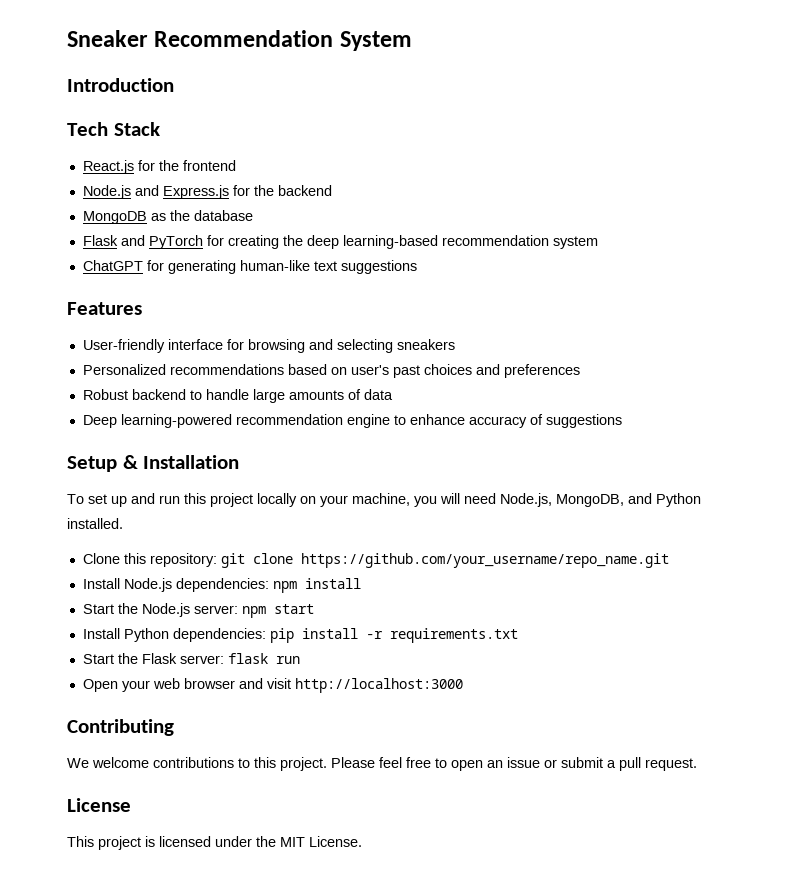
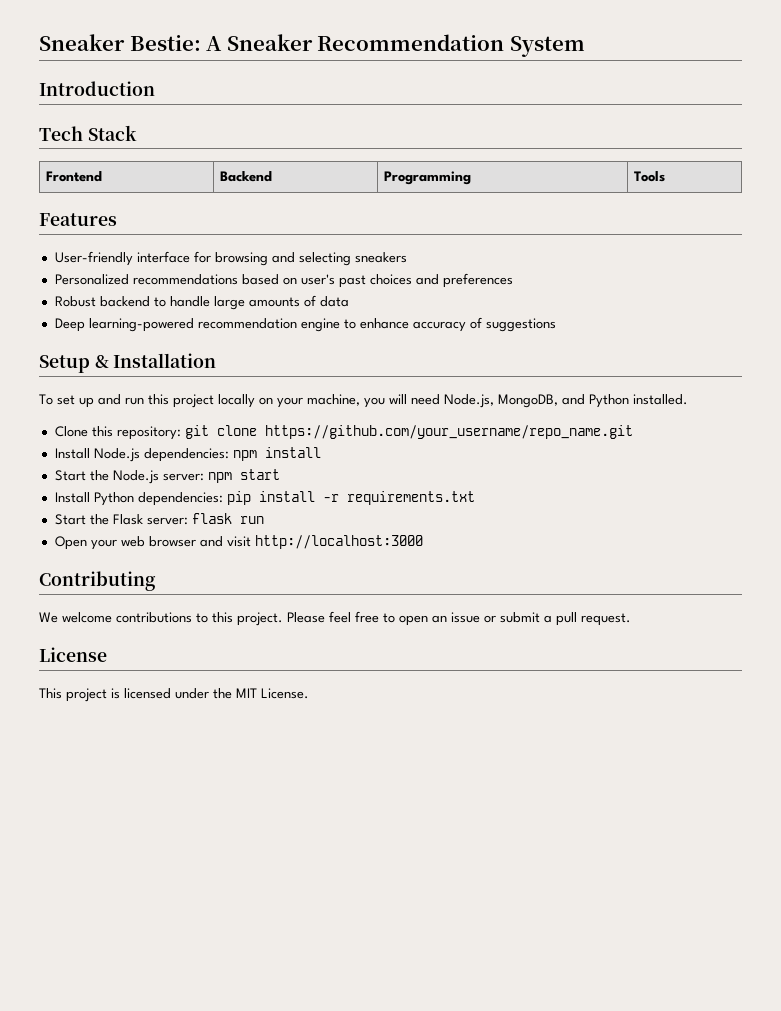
[67,30,148,47] Sneaker -> [39,34,313,51] Sneaker Bestie: A Sneaker
[82,160,236,174] [82,185,332,199] [82,210,253,224] [82,235,598,249] [82,260,417,274] // React.js for the frontend // Node.js and Express.js for the backend // MongoDB as the database // Flask and PyTorch for creating the deep learning-based recommendation system // ChatGPT for generating human-like text suggestions -> [46,171,103,182] [220,171,273,182] [384,171,472,185] [634,171,666,182] // Frontend | Backend | Programming | Tools

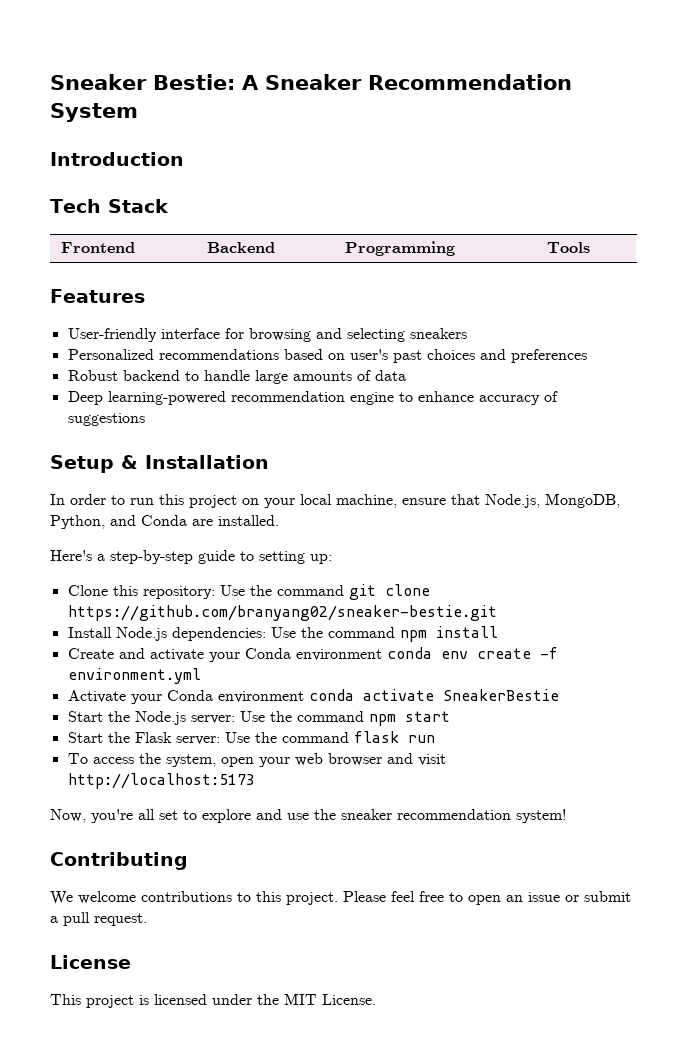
[39,394,121,408] To set up and -> [50,494,125,505] In order to
[218,394,255,408] locally -> (237, 501) none
[307,394,688,408] machine, you will need Node.js, MongoDB, and Python installed. -> [300,493,620,508] [50,515,279,529] [50,550,332,564] local machine, ensure that Node.js, MongoDB, Python, and Conda are installed. // Here's a step-by-step guide to setting up:
(181, 433) none -> [219,585,344,596] Use the command
[264,425,633,439] https://github.com/your_username/repo_name.git -> [67,605,497,621] https://github.com/branyang02/sneaker-bestie.git
(229, 455) none -> [270,627,395,638] Use the command
(321, 452) none -> [67,647,558,662] [67,668,201,684] [67,689,559,704] // Create and activate your Conda environment conda env create -f environment.yml // Activate your Conda environment conda activate SneakerBestie
(204, 477) none -> [239,711,364,722] Use the command
[54,491,475,506] // Install Python dependencies: pip install -r requirements.txt -> (450, 716) none
(188, 521) none -> [224,732,349,743] Use the command
[54,536,87,550] Open -> [67,753,254,767] To access the system, open
[254,535,423,549] http://localhost:3000 -> [67,773,255,789] [50,809,566,823] http://localhost:5173 // Now, you're all set to explore and use the sneaker recommendation system!

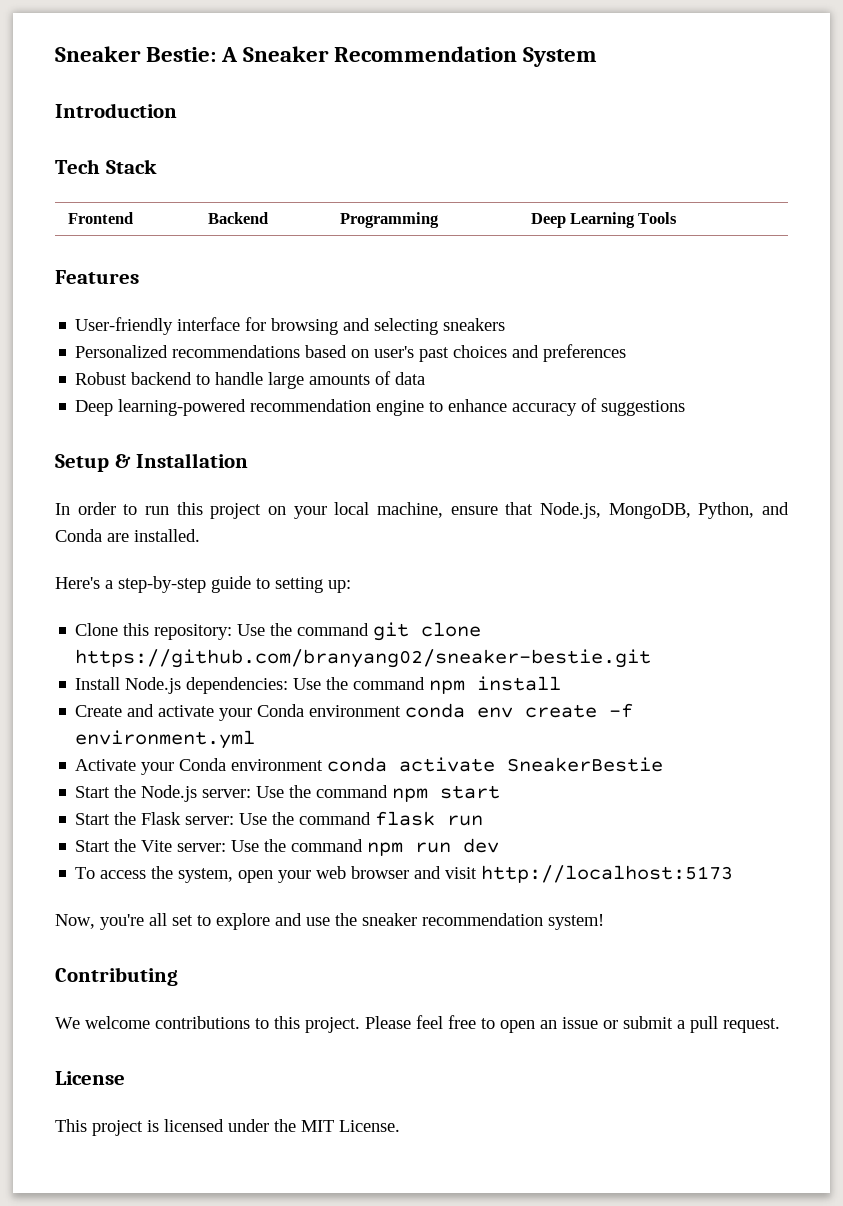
(455, 248) none -> [530,212,635,228] Deep Learning
(435, 739) none -> [75,838,500,856] // Start the Vite server: Use the command npm run dev

